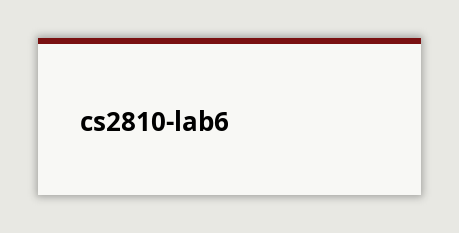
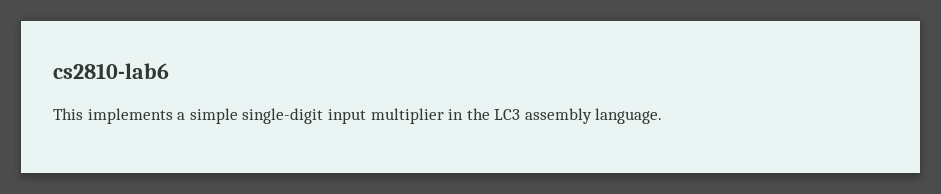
(229, 120) none -> [53,108,663,124] // This implements a simple single-digit input multiplier in the LC3 assembly language.

